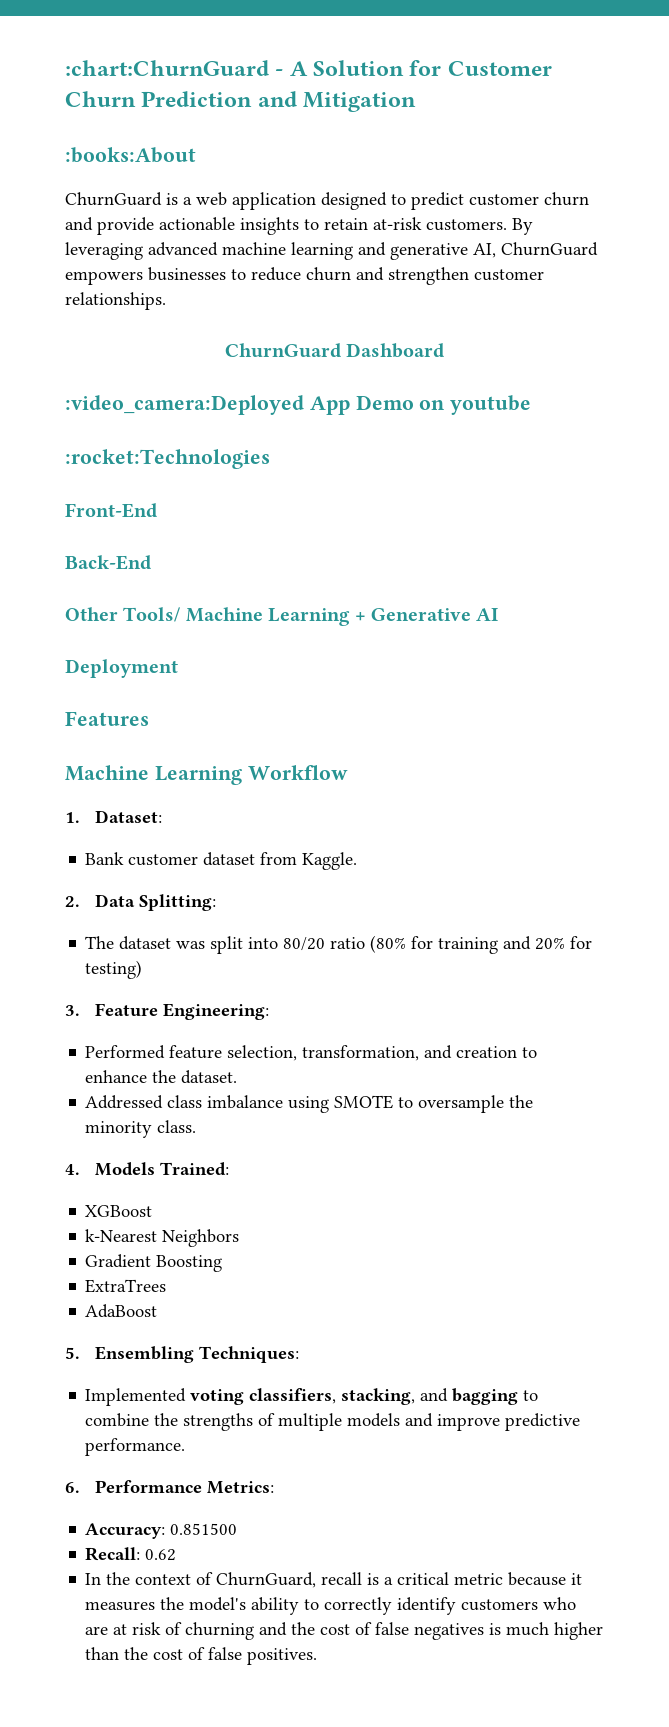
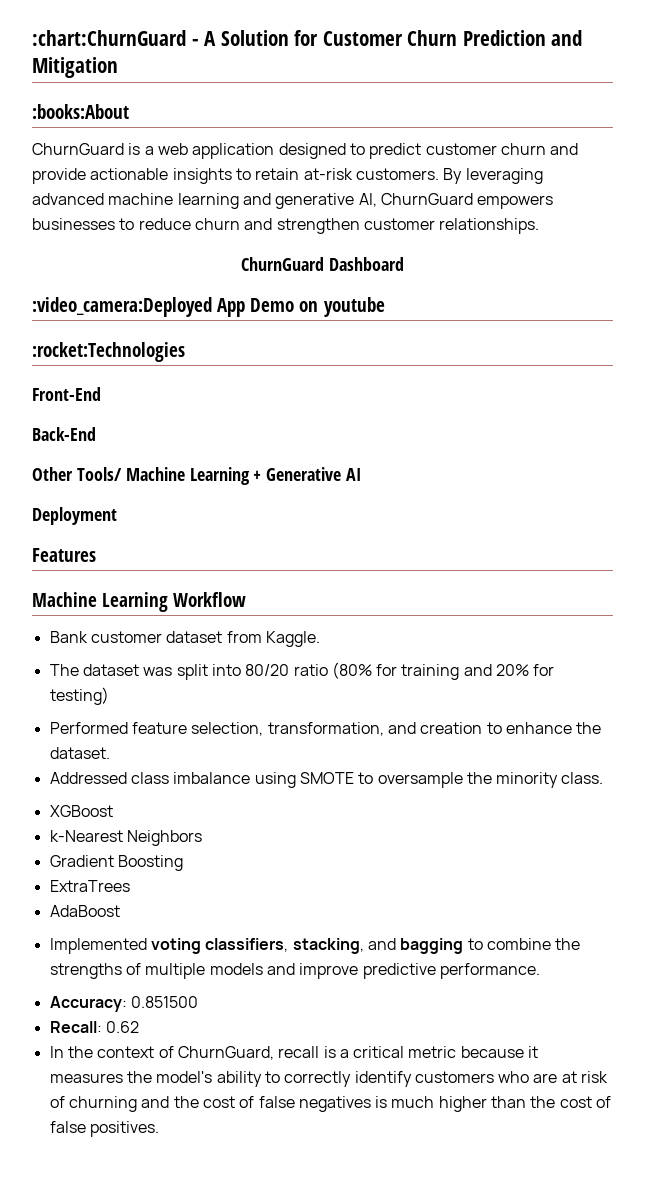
[65,810,162,823] // 1. Dataset: -> (247, 599) none
[65,894,216,911] // 2. Data Splitting: -> (320, 639) none
[65,1003,269,1020] // 3. Feature Engineering: -> (109, 696) none
[65,1162,229,1176] // 4. Models Trained: -> (604, 778) none
[65,1346,299,1363] // 5. Ensembling Techniques: -> (120, 911) none
[65,1480,274,1494] // 6. Performance Metrics: -> (540, 971) none

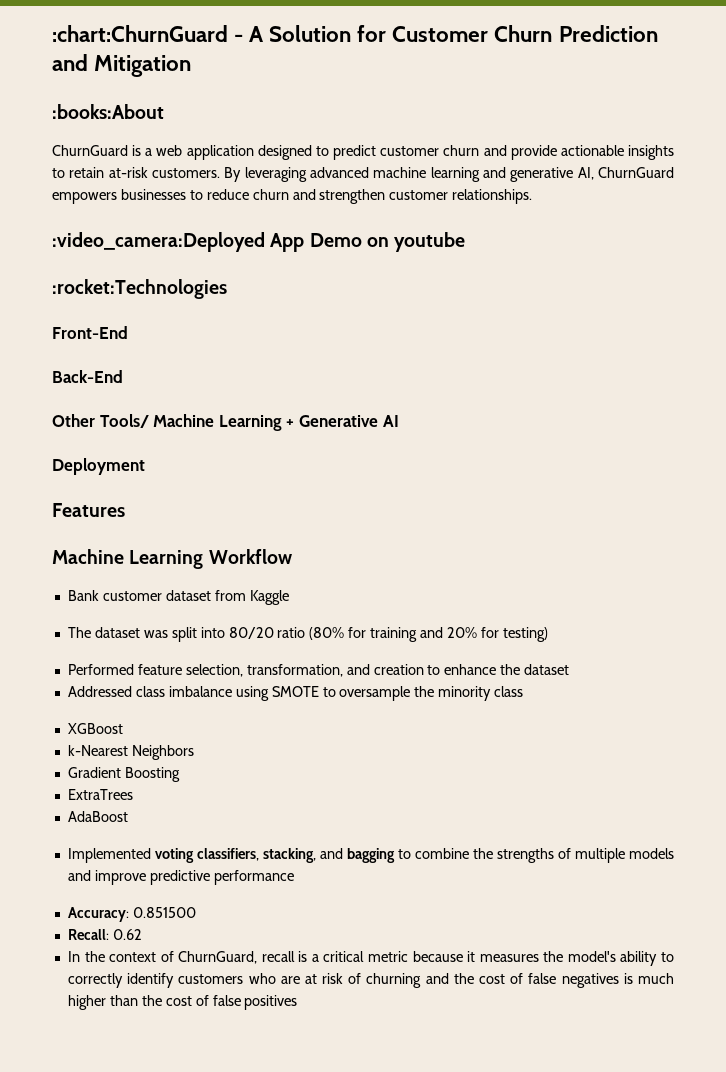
[241,257,404,271] // ChurnGuard Dashboard -> (533, 196) none
[265,631,320,647] Kaggle. -> [249,590,289,605] Kaggle
[49,747,110,759] dataset. -> [524,664,570,675] dataset
[561,772,604,784] class. -> [494,686,524,697] class
[439,963,540,979] performance. -> [213,870,294,885] performance
[89,1121,159,1137] positives. -> [244,995,298,1010] positives

